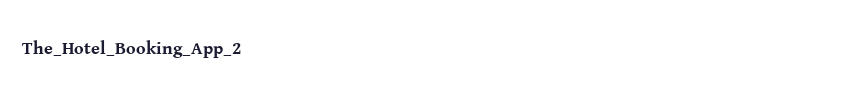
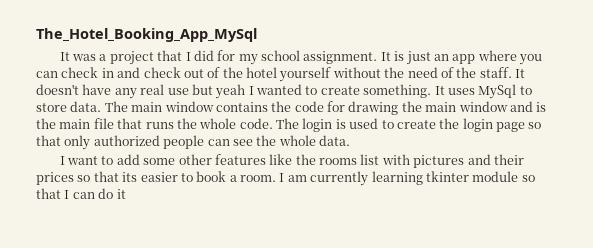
[22,40,241,58] The_Hotel_Booking_App_2 -> [36,28,257,42] [59,50,543,65] [36,67,525,82] [36,84,532,99] [36,101,547,115] [36,118,542,132] [36,135,350,150] [59,154,524,168] [36,171,535,186] [36,188,126,199] The_Hotel_Booking_App_MySql // It was a project that I did for my school assignment. It is just an app where you can check in and check out of the hotel yourself without the need of the staff. It doesn't have any real use but yeah I wanted to create something. It uses MySql to store data. The main window contains the code for drawing the main window and is the main file that runs the whole code. The login is used to create the login page so that only authorized people can see the whole data. // I want to add some other features like the rooms list with pictures and their prices so that its easier to book a room. I am currently learning tkinter module so that I can do it

